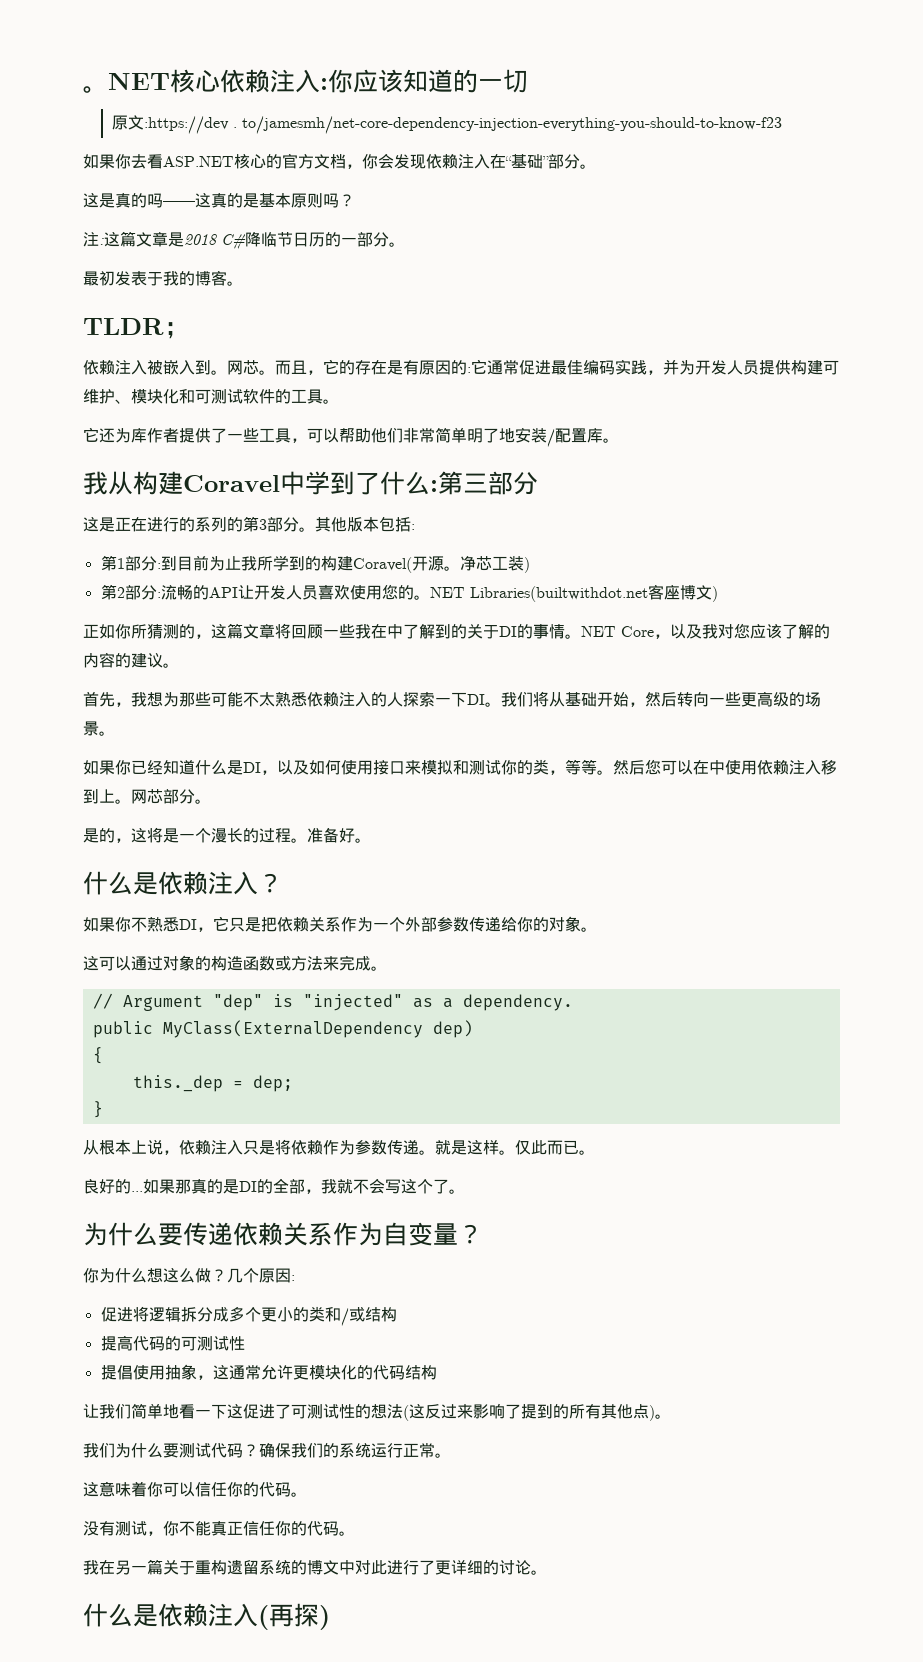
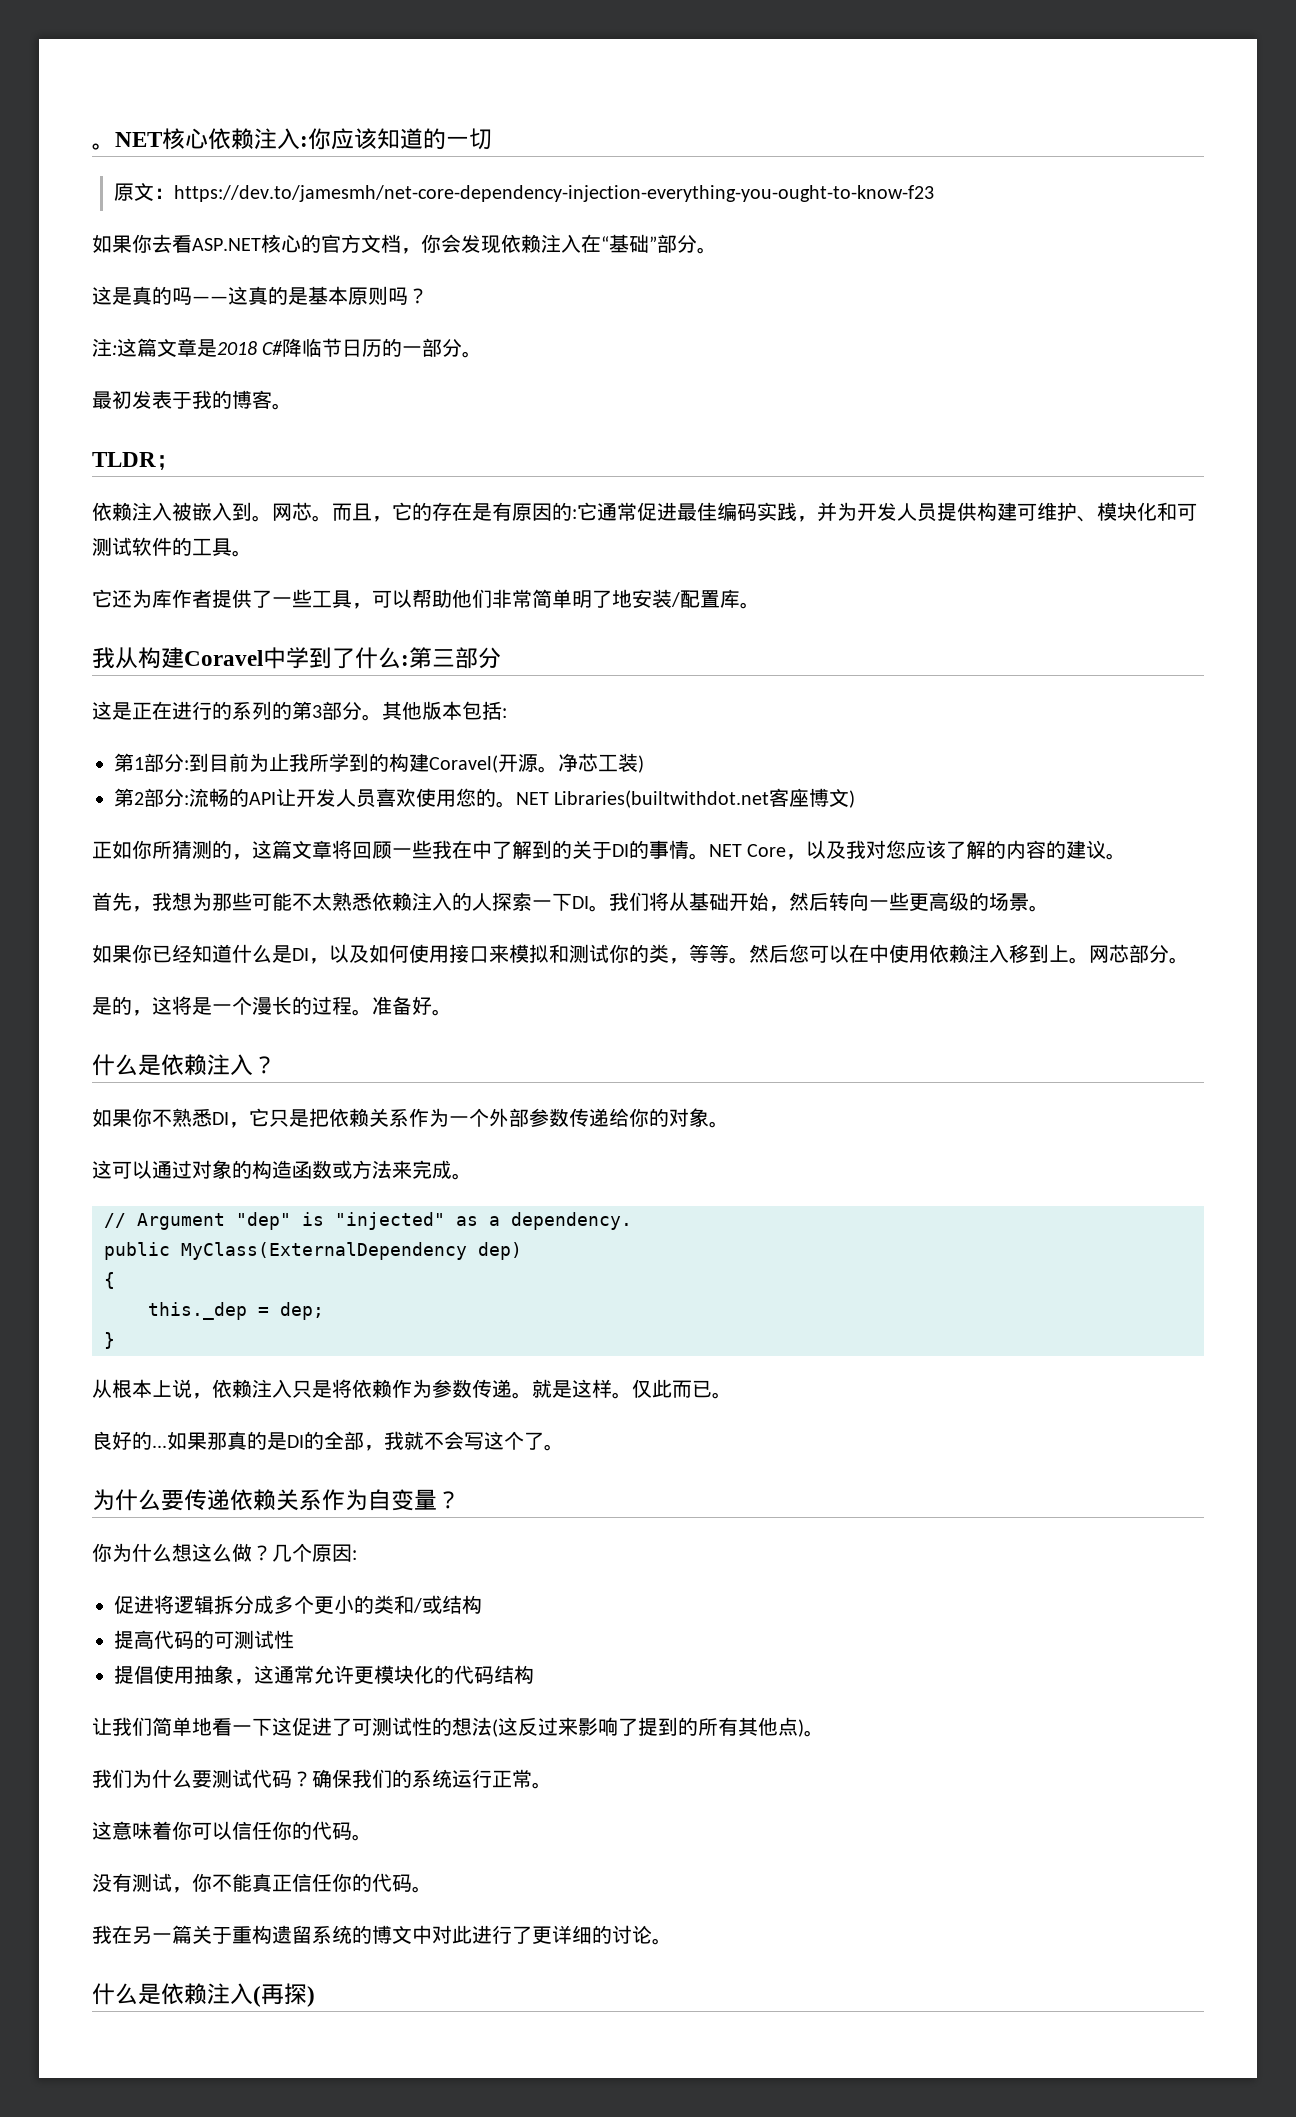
[144,116,783,134] :https://dev . to/jamesmh/net-core-dependency-injection-everything-you-should-to-know-f23 -> [154,185,935,202] ：https://dev.to/jamesmh/net-core-dependency-injection-everything-you-ought-to-know-f23

